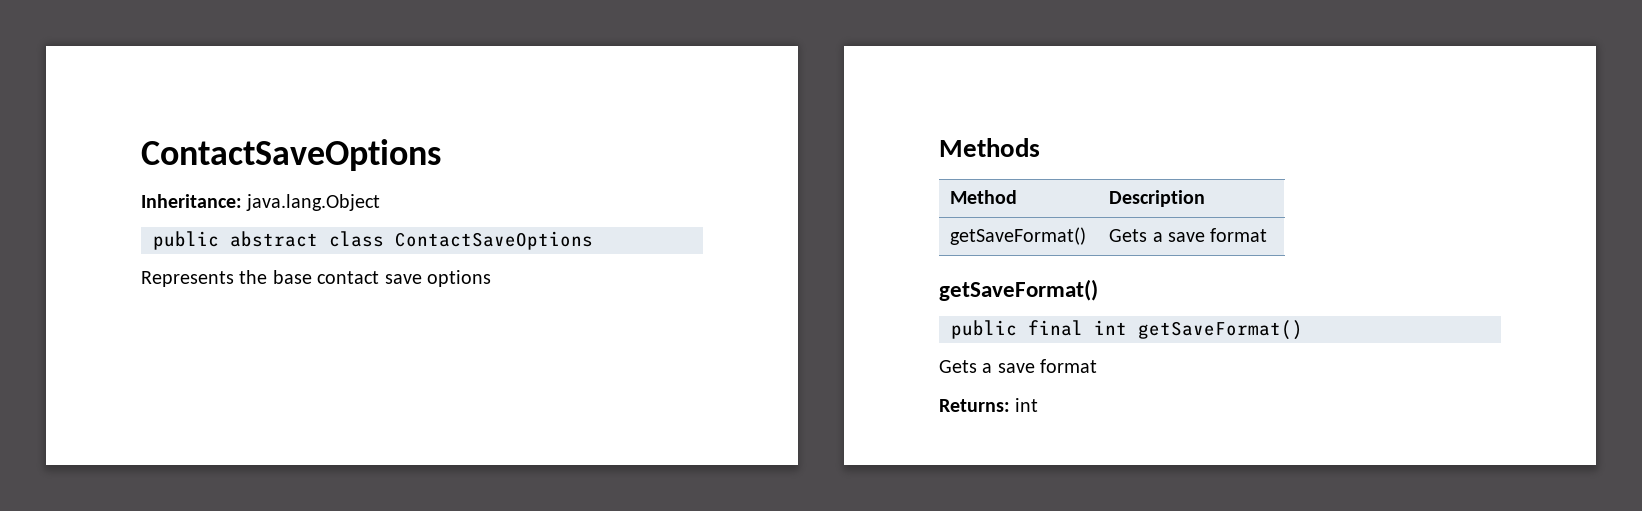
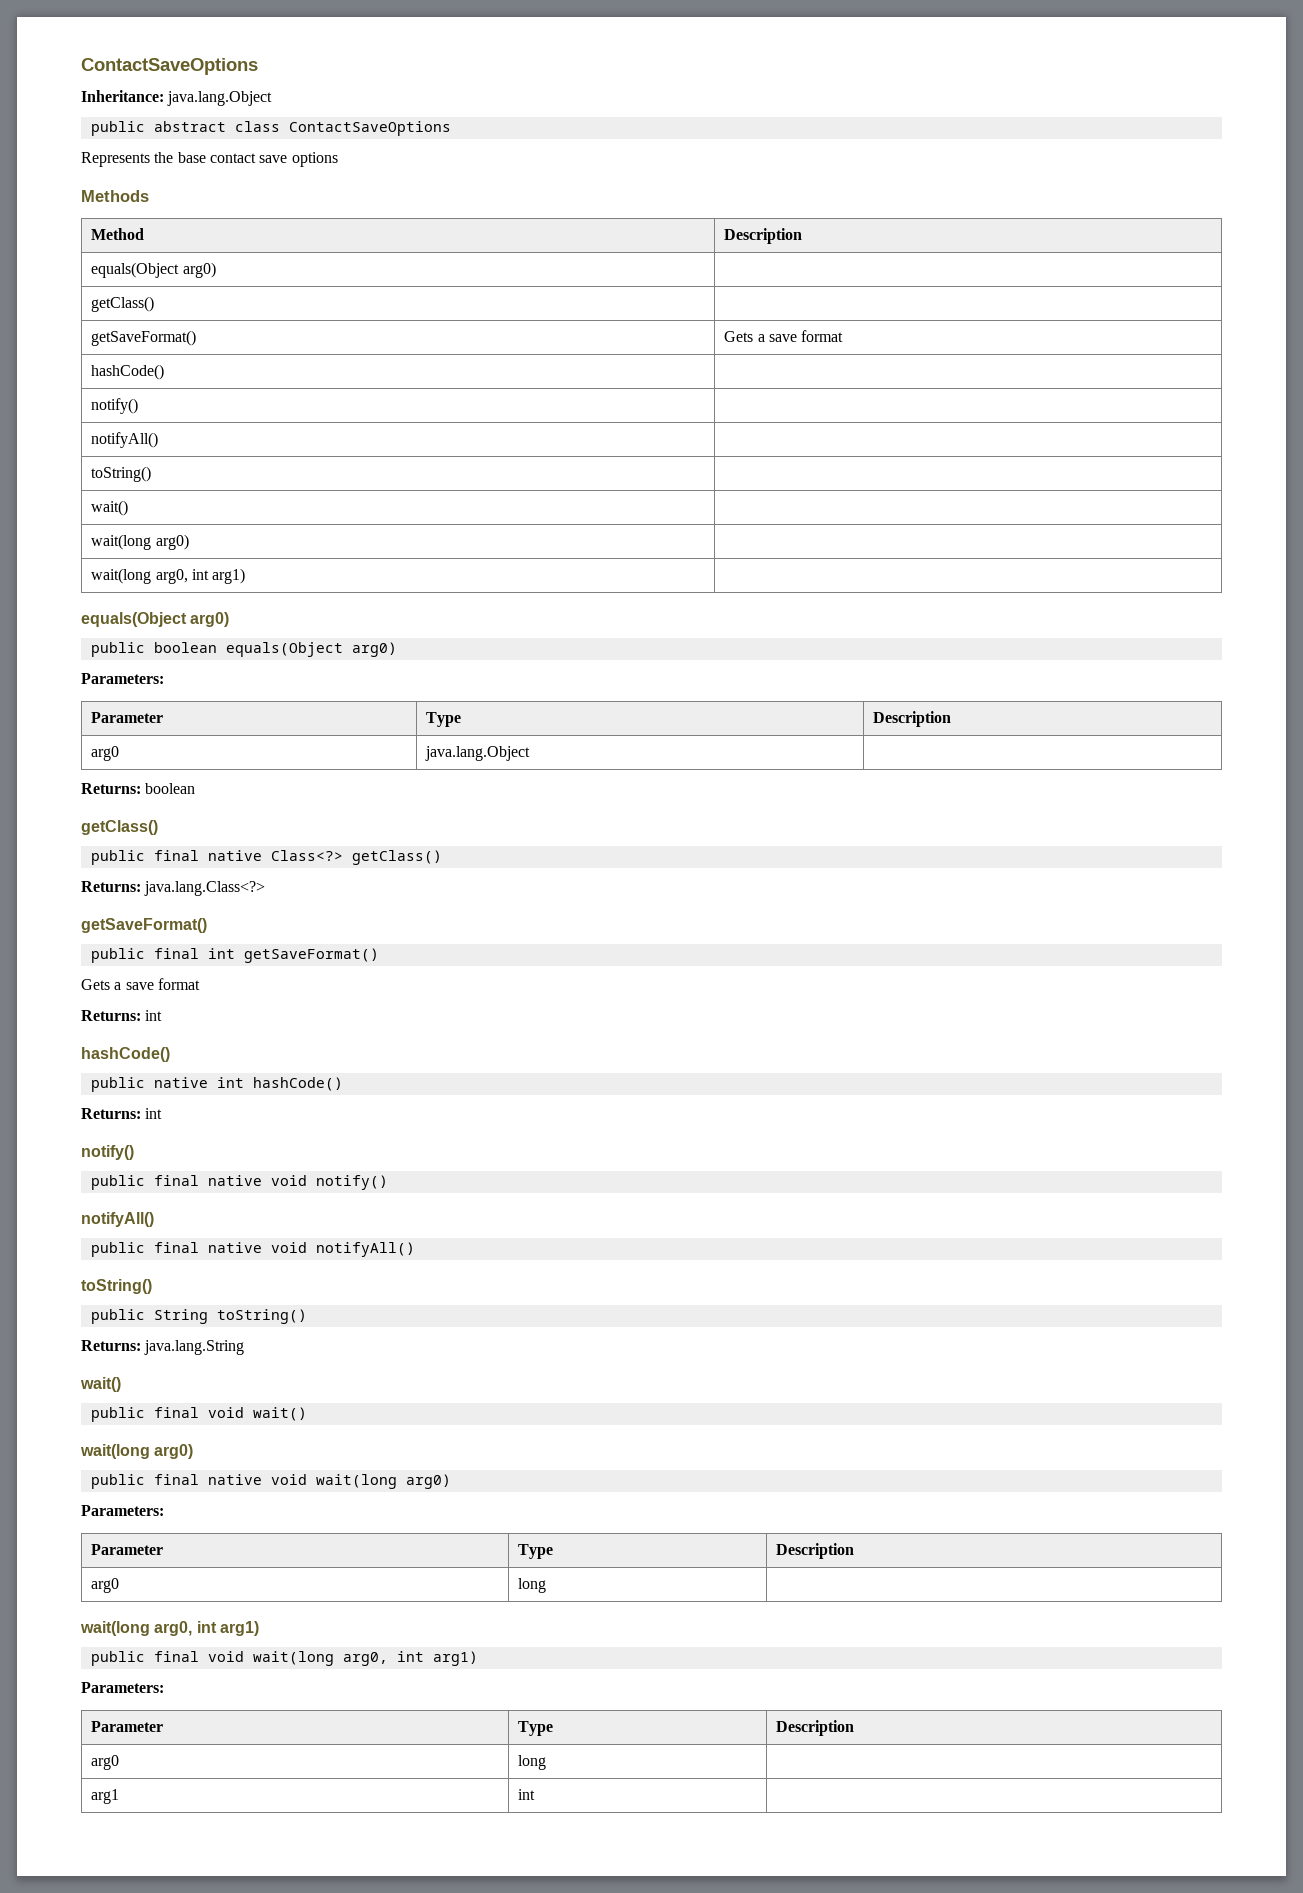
(1206, 198) none -> [91,262,216,278] [91,296,155,312] // equals(Object arg0) | // getClass() |
(1268, 235) none -> [91,364,165,380] [91,398,139,414] [91,432,159,448] [91,466,152,482] [91,500,129,516] [91,534,189,550] [91,568,246,584] [81,612,230,627] [90,642,397,657] [81,673,164,684] [91,712,164,723] [426,712,462,727] [873,711,952,727] [91,746,120,761] [425,746,531,761] [81,783,196,794] [81,820,158,835] [90,850,442,865] [81,881,266,896] // hashCode() | // notify() | // notifyAll() | // toString() | // wait() | // wait(long arg0) | // wait(long arg0, int arg1) | // equals(Object arg0) // public boolean equals(Object arg0) // Parameters: // Parameter | Type | Description // arg0 | java.lang.Object | // Returns: boolean // getClass() // public final native Class<?> getClass() // Returns: java.lang.Class<?>
(1039, 405) none -> [81,1047,170,1062] [90,1077,343,1092] [81,1108,163,1119] [81,1145,134,1160] [90,1175,388,1190] [81,1212,154,1227] [90,1242,415,1257] [81,1279,152,1294] [90,1309,307,1324] [81,1340,245,1355] [80,1377,121,1392] [90,1407,307,1422] [80,1444,194,1459] [90,1474,451,1489] [81,1505,164,1516] [91,1544,164,1555] [518,1544,554,1559] [776,1543,855,1559] [91,1578,120,1593] [518,1578,547,1593] [80,1621,259,1636] [90,1651,478,1666] [81,1682,164,1693] [91,1721,164,1732] [518,1721,554,1736] [776,1720,855,1736] [91,1755,120,1770] [518,1755,547,1770] [91,1789,120,1804] [518,1789,536,1800] // hashCode() // public native int hashCode() // Returns: int // notify() // public final native void notify() // notifyAll() // public final native void notifyAll() // toString() // public String toString() // Returns: java.lang.String // wait() // public final void wait() // wait(long arg0) // public final native void wait(long arg0) // Parameters: // Parameter | Type | Description // arg0 | long | // wait(long arg0, int arg1) // public final void wait(long arg0, int arg1) // Parameters: // Parameter | Type | Description // arg0 | long | // arg1 | int |

